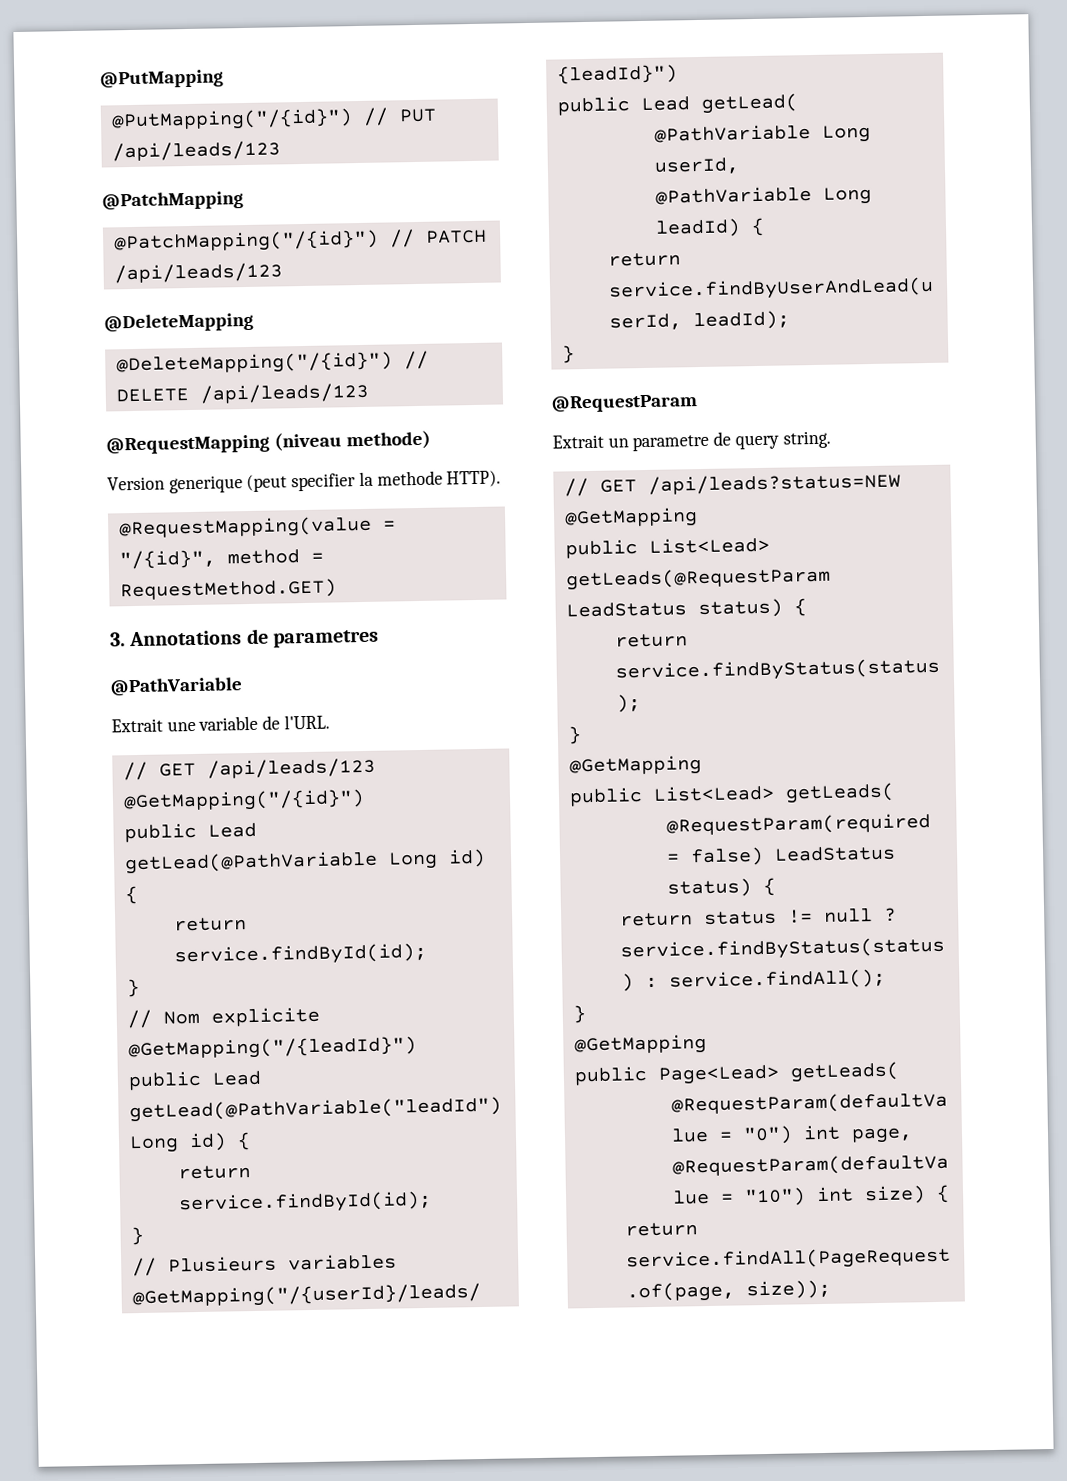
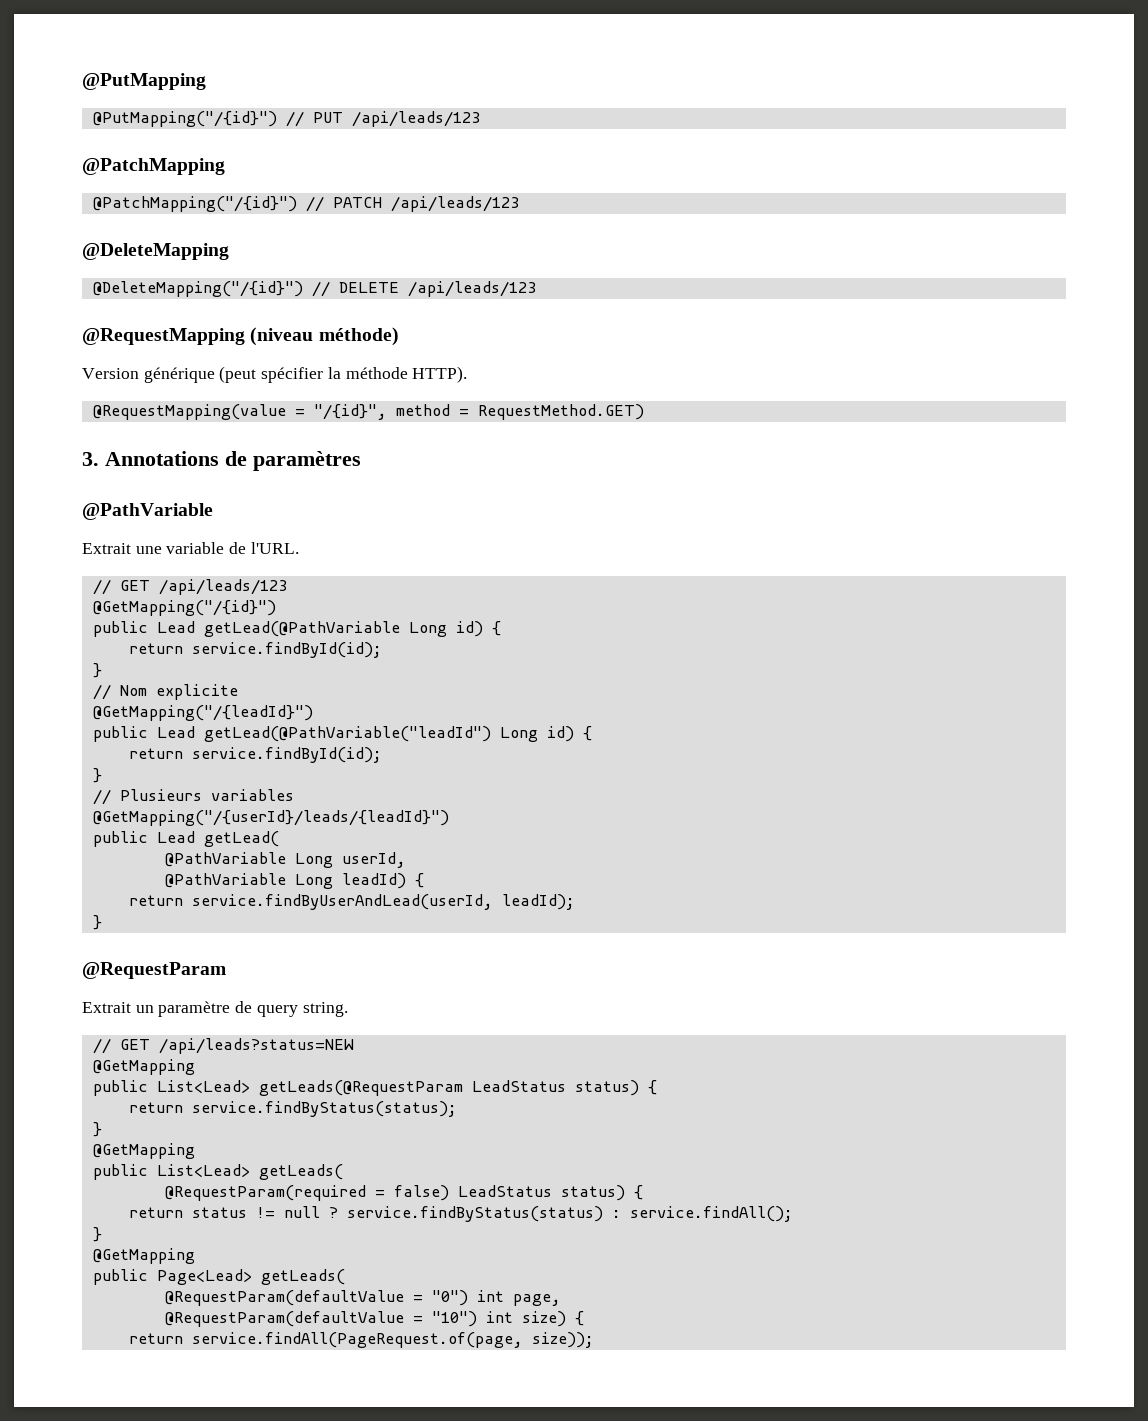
[345,430,431,451] methode) -> [318,327,399,346] méthode)
[168,470,443,494] generique (peut specifier la methode -> [143,366,408,383] générique (peut spécifier la méthode
[272,629,379,648] parametres -> [253,451,361,471] paramètres
[632,434,710,452] parametre -> [158,1001,231,1017] paramètre

